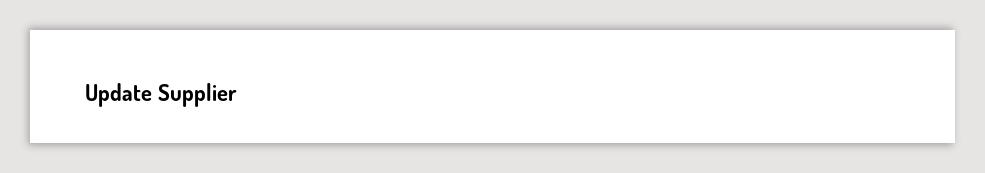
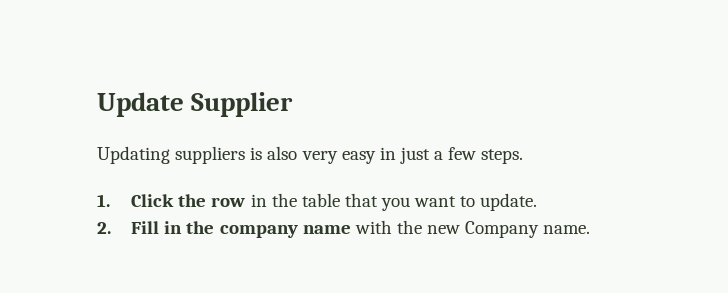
(238, 95) none -> [97,146,524,164] [97,193,538,211] [97,220,591,238] // Updating suppliers is also very easy in just a few steps. // 1. Click the row in the table that you want to update. // 2. Fill in the company name with the new Company name.

